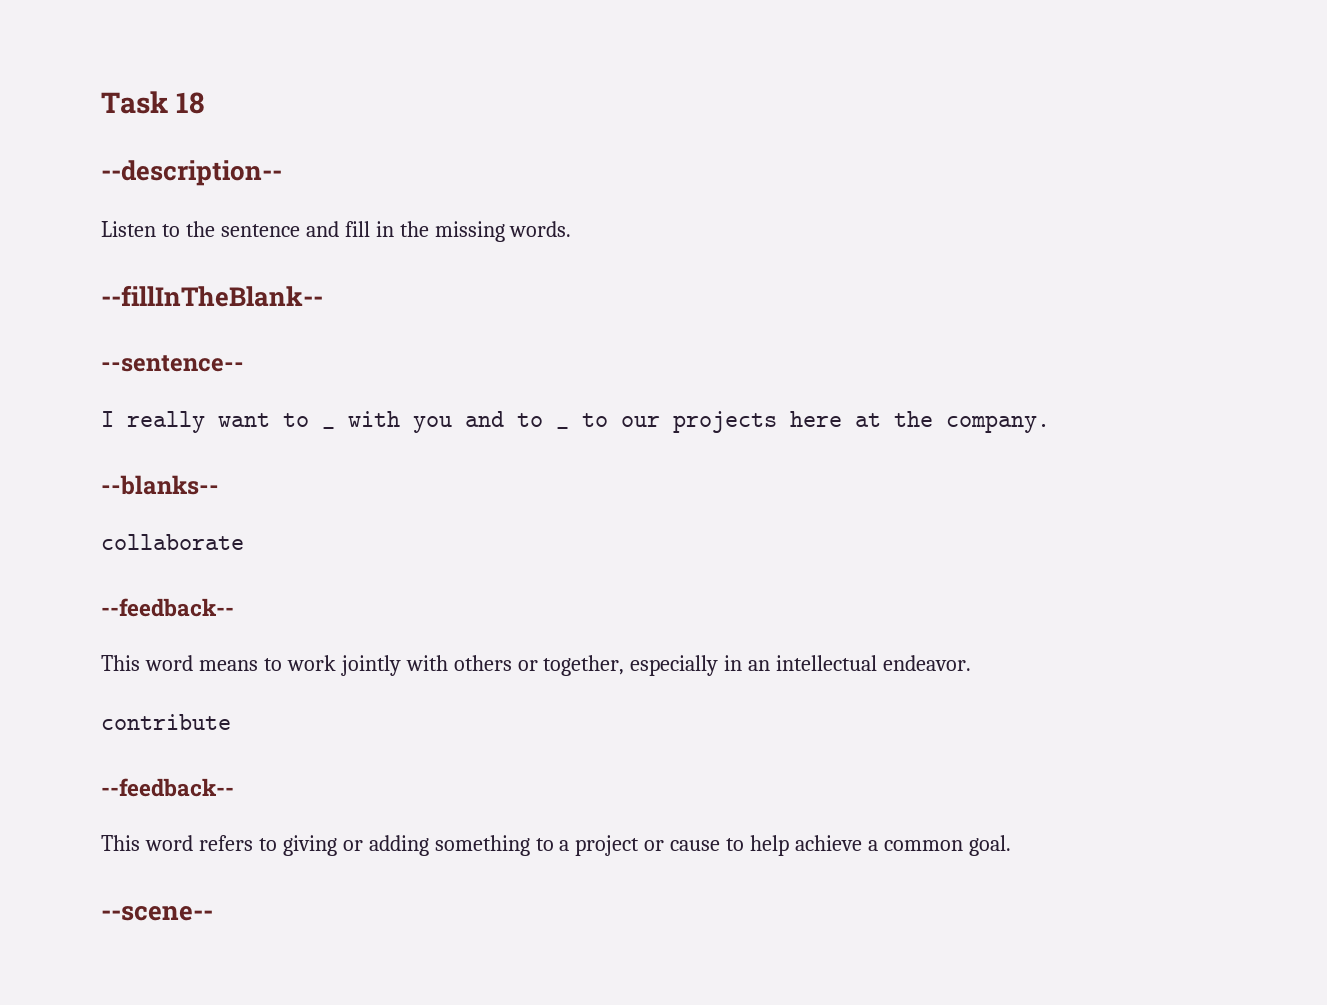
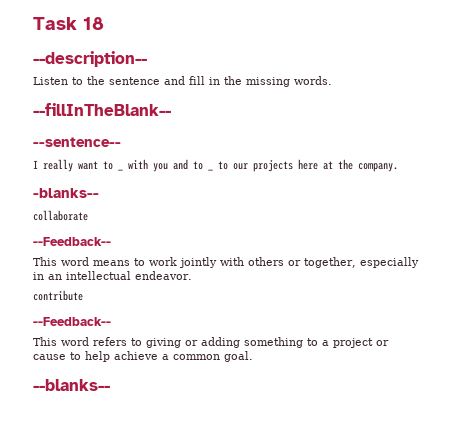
[101,475,219,495] --blanks-- -> [33,188,99,198] -blanks--
[101,598,234,617] --feedback-- -> [33,237,111,246] --Feedback--
[101,778,234,797] --feedback-- -> [33,317,111,326] --Feedback--
[101,906,213,921] --scene-- -> [33,379,110,391] --blanks--

